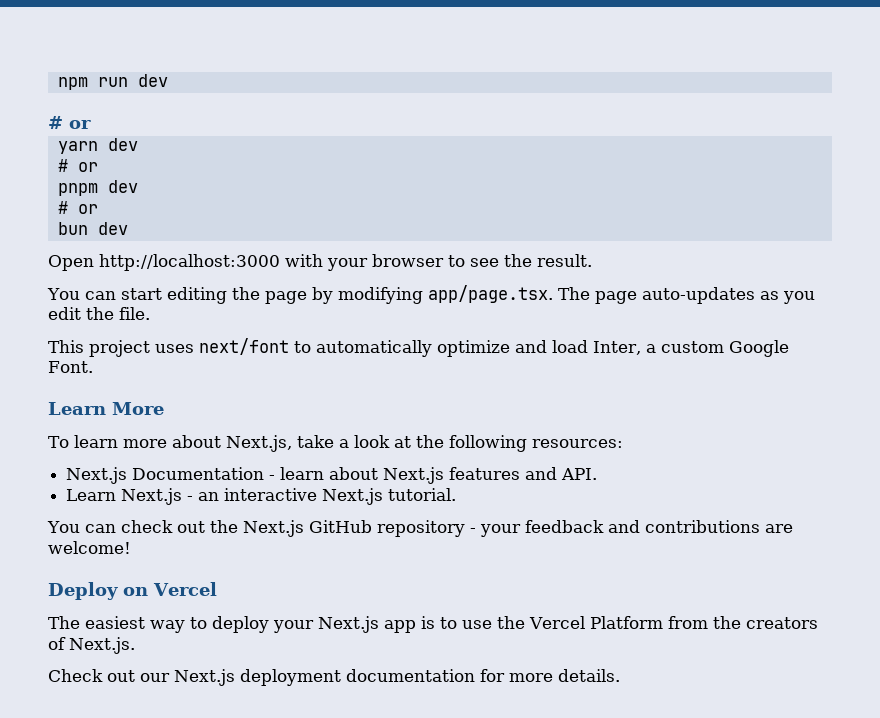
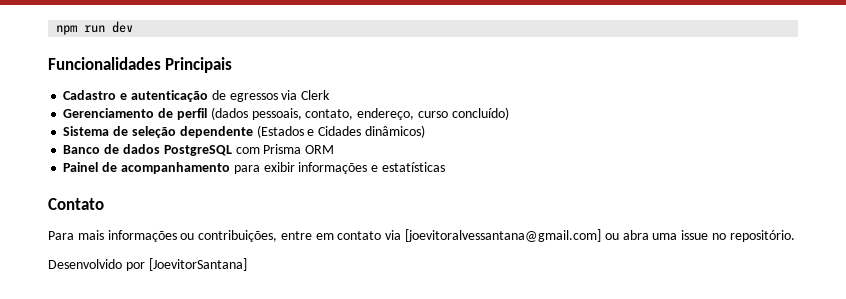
[48,116,91,129] [57,138,138,154] [57,159,98,172] [57,180,138,196] [57,201,98,214] [57,222,128,235] [48,254,592,271] [47,285,815,304] [48,307,150,320] [48,338,789,357] [48,361,93,373] [48,402,164,415] [48,435,623,452] [66,467,598,484] [66,488,457,505] [47,520,793,537] [48,541,131,554] [48,582,217,600] [48,616,818,633] [48,637,135,654] [48,669,620,686] # or // yarn dev // # or // pnpm dev // # or // bun dev // Open http://localhost:3000 with your browser to see the result. // You can start editing the page by modifying app/page.tsx. The page auto-updates as you edit the file. // This project uses next/font to automatically optimize and load Inter, a custom Google Font. // Learn More // To learn more about Next.js, take a look at the following resources: // Next.js Documentation - learn about Next.js features and API. // Learn Next.js - an interactive Next.js tutorial. // You can check out the Next.js GitHub repository - your feedback and contributions are welcome! // Deploy on Vercel // The easiest way to deploy your Next.js app is to use the Vercel Platform from the creators of Next.js. // Check out our Next.js deployment documentation for more details. -> [48,57,233,73] [63,90,331,102] [63,107,509,120] [63,125,425,138] [63,144,335,156] [63,162,445,174] [48,198,104,210] [48,229,795,242] [48,258,247,271] Funcionalidades Principais // Cadastro e autenticação de egressos via Clerk // Gerenciamento de perfil (dados pessoais, contato, endereço, curso concluído) // Sistema de seleção dependente (Estados e Cidades dinâmicos) // Banco de dados PostgreSQL com Prisma ORM // Painel de acompanhamento para exibir informações e estatísticas // Contato // Para mais informações ou contribuições, entre em contato via [joevitoralvessantana@gmail.com] ou abra uma issue no repositório. // Desenvolvido por [JoevitorSantana]

